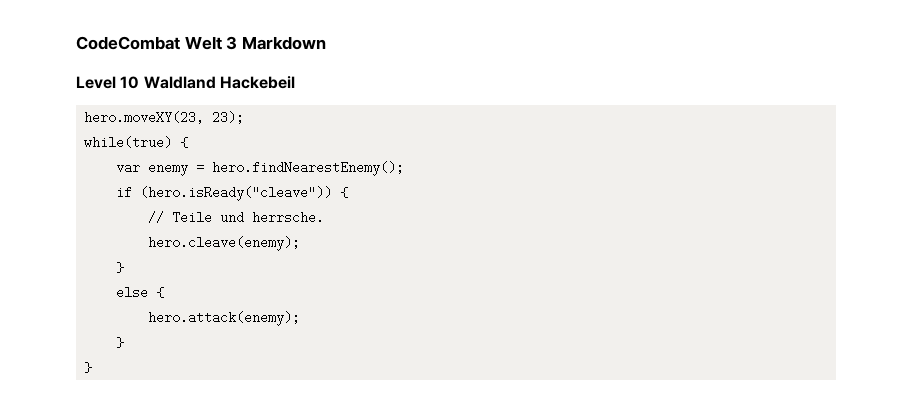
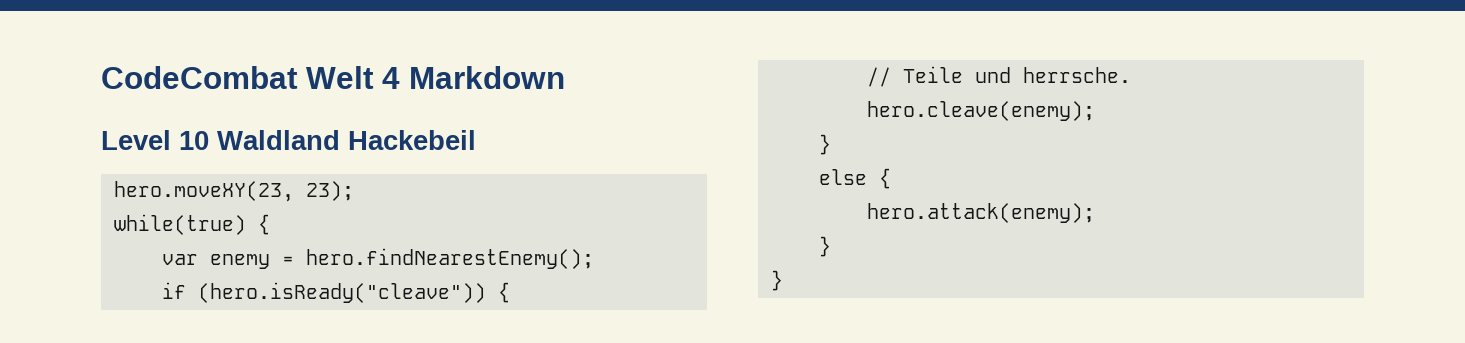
[226,36,238,50] 3 -> [382,67,400,89] 4

